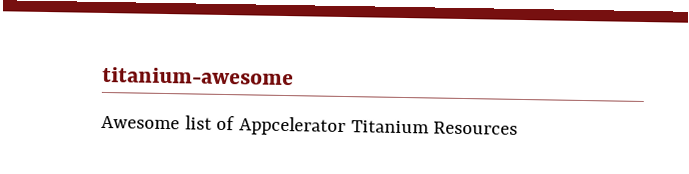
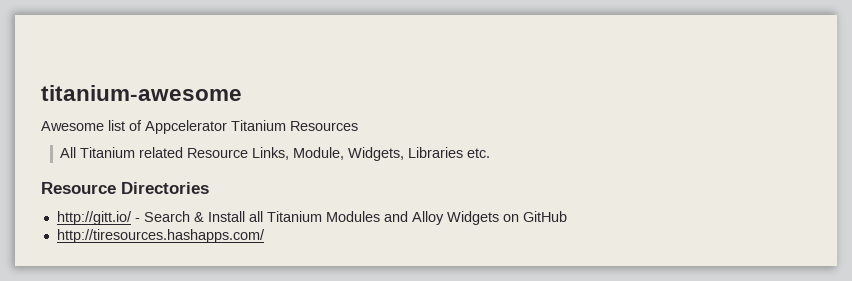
(519, 128) none -> [60,147,491,161] [41,182,209,194] [56,211,567,225] [56,229,265,243] // All Titanium related Resource Links, Module, Widgets, Libraries etc. // Resource Directories // http://gitt.io/ - Search & Install all Titanium Modules and Alloy Widgets on GitHub // http://tiresources.hashapps.com/

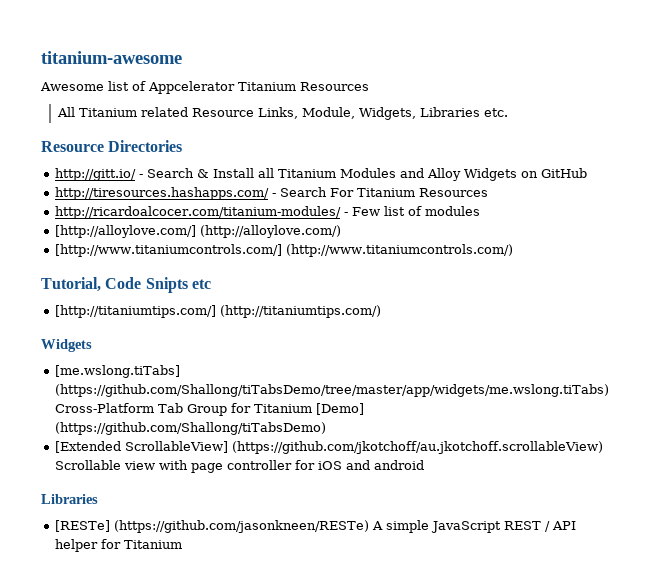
(265, 236) none -> [272,187,489,197] [55,206,481,219] [55,225,342,238] [55,244,514,257] [41,277,211,293] [55,305,382,318] [41,339,92,352] [55,365,181,378] [55,384,610,397] [55,403,365,416] [55,422,327,435] [55,441,604,454] [55,460,425,473] [41,494,98,504] [55,520,577,533] [55,539,183,552] - Search For Titanium Resources // http://ricardoalcocer.com/titanium-modules/ - Few list of modules // [http://alloylove.com/] (http://alloylove.com/) // [http://www.titaniumcontrols.com/] (http://www.titaniumcontrols.com/) // Tutorial, Code Snipts etc // [http://titaniumtips.com/] (http://titaniumtips.com/) // Widgets // [me.wslong.tiTabs] (https://github.com/Shallong/tiTabsDemo/tree/master/app/widgets/me.wslong.tiTabs) Cross-Platform Tab Group for Titanium [Demo] (https://github.com/Shallong/tiTabsDemo) // [Extended ScrollableView] (https://github.com/jkotchoff/au.jkotchoff.scrollableView) Scrollable view with page controller for iOS and android // Libraries // [RESTe] (https://github.com/jasonkneen/RESTe) A simple JavaScript REST / API helper for Titanium

